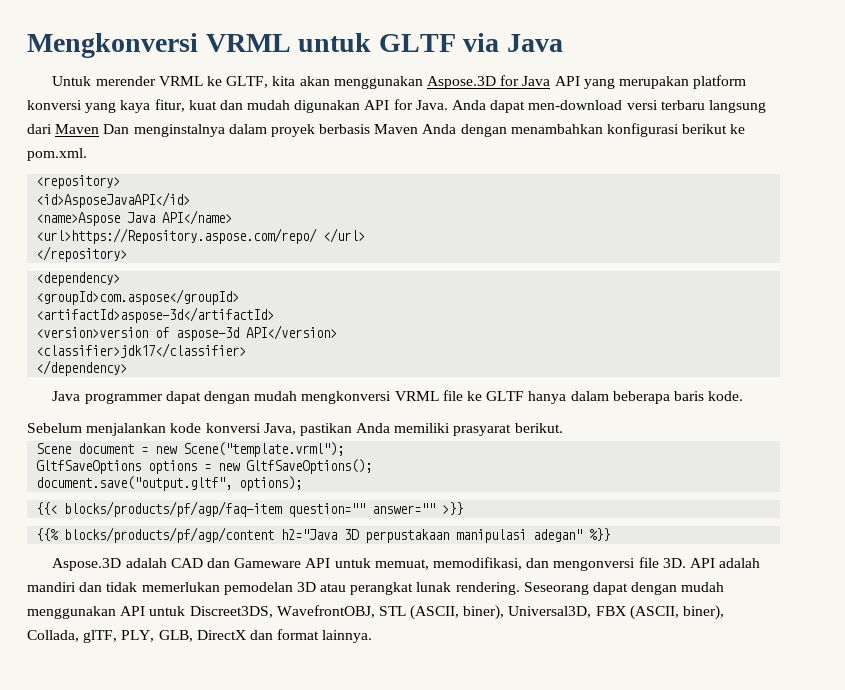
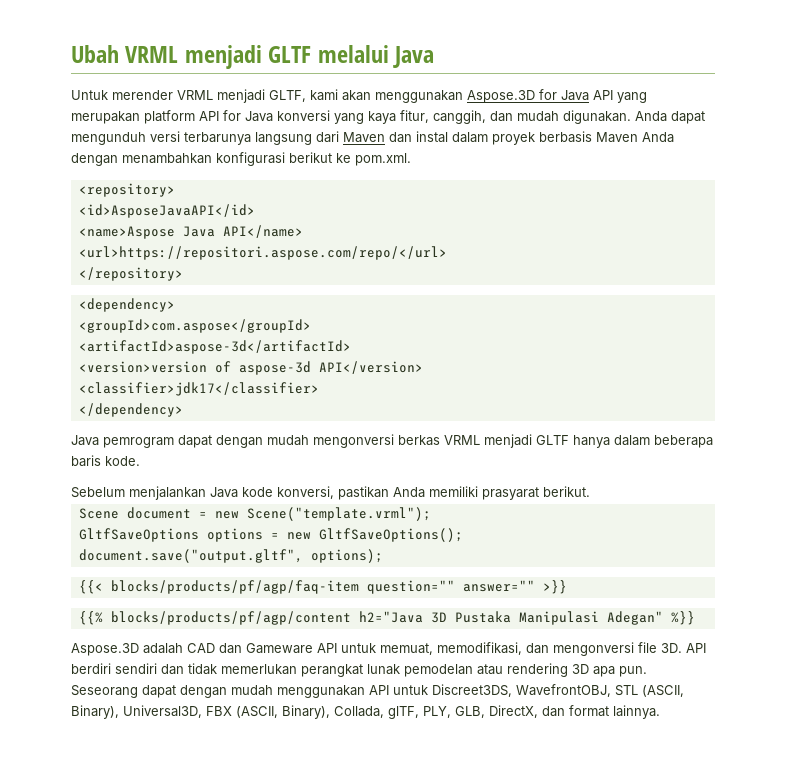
[27,33,500,58] Mengkonversi VRML untuk GLTF via -> [71,45,389,69] Ubah VRML menjadi GLTF melalui
[207,76,296,88] ke GLTF, kita -> [217,89,338,103] menjadi GLTF, kami
(747, 82) none -> [199,110,273,122] API for Java
[188,100,217,110] kuat -> [433,110,486,124] canggih,
[294,99,705,113] digunakan API for Java. Anda dapat men-download versi terbaru -> [563,110,705,124] [71,131,251,145] digunakan. Anda dapat mengunduh versi terbarunya
[103,124,225,137] Dan menginstalnya -> [389,131,448,143] dan instal
[36,228,366,244] <url>https://Repository.aspose.com/repo/ </url> -> [78,246,447,260] <url>https://repositori.aspose.com/repo/</url>
[84,390,482,404] programmer dapat dengan mudah mengkonversi VRML file ke -> [103,434,532,448] pemrogram dapat dengan mudah mengonversi berkas VRML menjadi
[170,423,296,435] kode konversi Java, -> [210,486,334,499] Java kode konversi,
[365,529,583,543] perpustakaan manipulasi adegan" -> [454,611,663,625] Pustaka Manipulasi Adegan"
[719,558,761,568] [27,582,76,592] adalah mandiri -> [71,663,157,674] berdiri sendiri
[223,582,520,595] pemodelan 3D atau perangkat lunak rendering. -> [301,663,647,677] perangkat lunak pemodelan atau rendering 3D apa pun.
[463,605,505,620] biner), -> [71,705,119,719] Binary),
[683,605,725,620] biner), -> [282,705,330,719] Binary),
[196,630,246,640] DirectX -> [489,705,538,718] DirectX,

